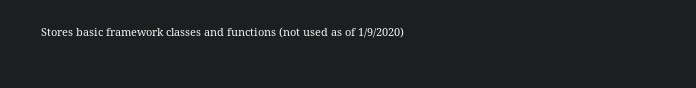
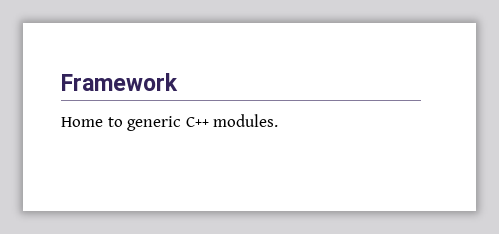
[41,27,404,38] Stores basic framework classes and functions (not used as of 1/9/2020) -> [61,73,178,91] [61,114,279,131] Framework // Home to generic C++ modules.

